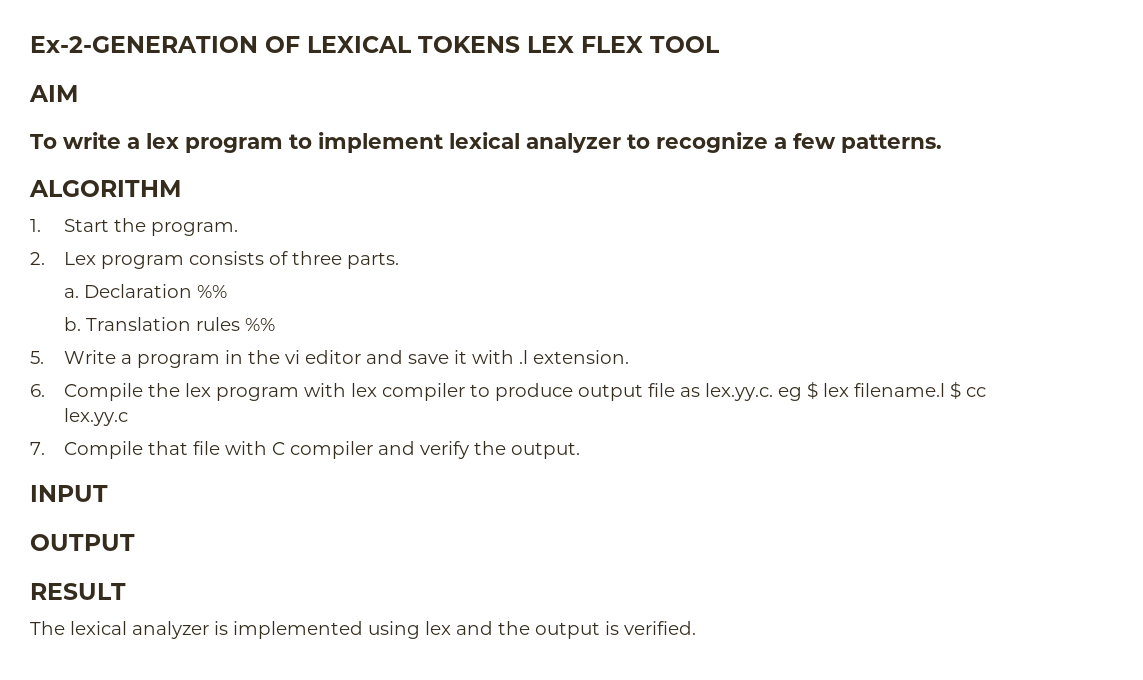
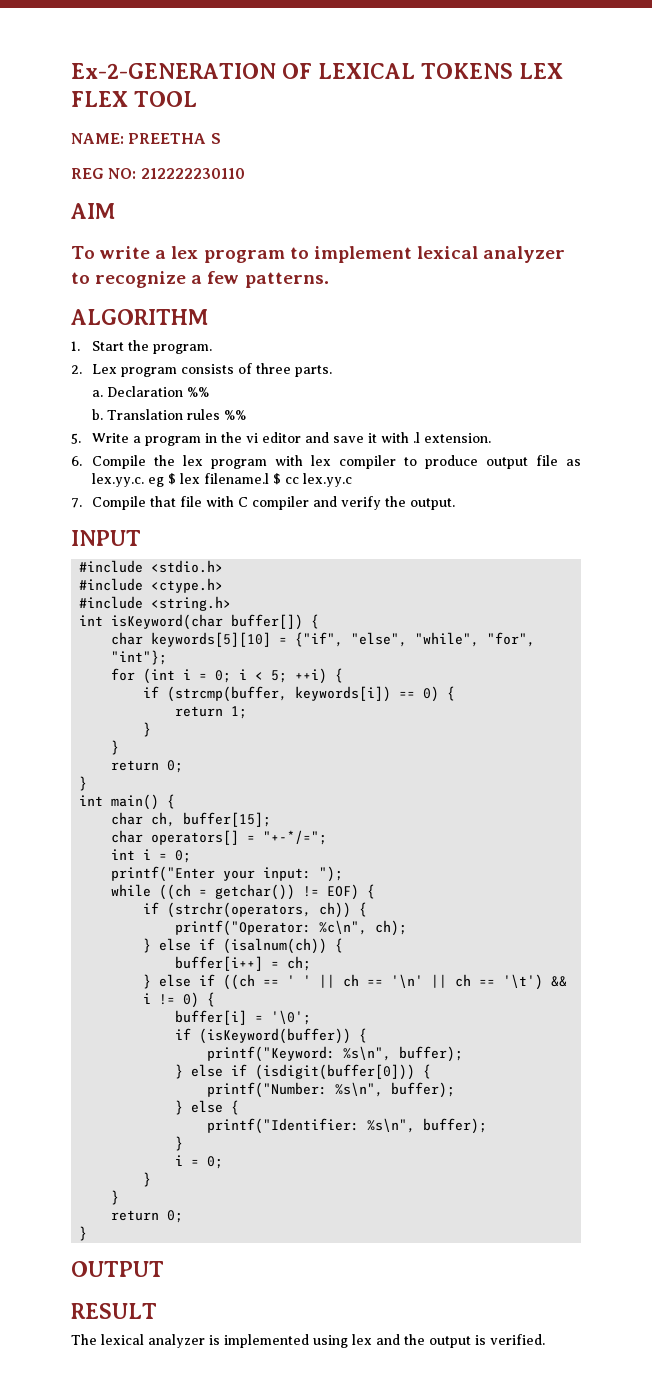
(719, 44) none -> [71,133,221,144] [71,168,245,179] // NAME: PREETHA S // REG NO: 212222230110
(108, 493) none -> [79,560,224,573] [79,578,224,593] [79,596,232,611] [79,614,320,630] [111,632,536,647] [111,650,168,665] [111,668,344,684] [143,686,456,702] [175,706,248,719] [143,722,152,737] [111,740,120,755] [111,760,184,773] [79,776,88,791] [79,794,176,810] [111,812,272,827] [111,830,328,845] [111,849,192,863] [111,866,344,882] [111,884,376,900] [143,902,368,918] [175,920,408,936] [143,938,344,954] [175,956,312,971] [143,974,568,990] [143,992,216,1008] [175,1010,312,1025] [175,1028,368,1044] [207,1046,464,1062] [175,1064,432,1080] [207,1082,456,1098] [175,1100,240,1115] [207,1118,488,1134] [175,1136,184,1151] [175,1155,224,1169] [143,1172,152,1187] [111,1190,120,1205] [111,1210,184,1223] [79,1226,88,1241] // #include <stdio.h> // #include <ctype.h> // #include <string.h> // int isKeyword(char buffer[]) { // char keywords[5][10] = {"if", "else", "while", "for", "int"}; // for (int i = 0; i < 5; ++i) { // if (strcmp(buffer, keywords[i]) == 0) { // return 1; // } // } // return 0; // } // int main() { // char ch, buffer[15]; // char operators[] = "+-*/="; // int i = 0; // printf("Enter your input: "); // while ((ch = getchar()) != EOF) { // if (strchr(operators, ch)) { // printf("Operator: %c\n", ch); // } else if (isalnum(ch)) { // buffer[i++] = ch; // } else if ((ch == ' ' || ch == '\n' || ch == '\t') && i != 0) { // buffer[i] = '\0'; // if (isKeyword(buffer)) { // printf("Keyword: %s\n", buffer); // } else if (isdigit(buffer[0])) { // printf("Number: %s\n", buffer); // } else { // printf("Identifier: %s\n", buffer); // } // i = 0; // } // } // return 0; // }

